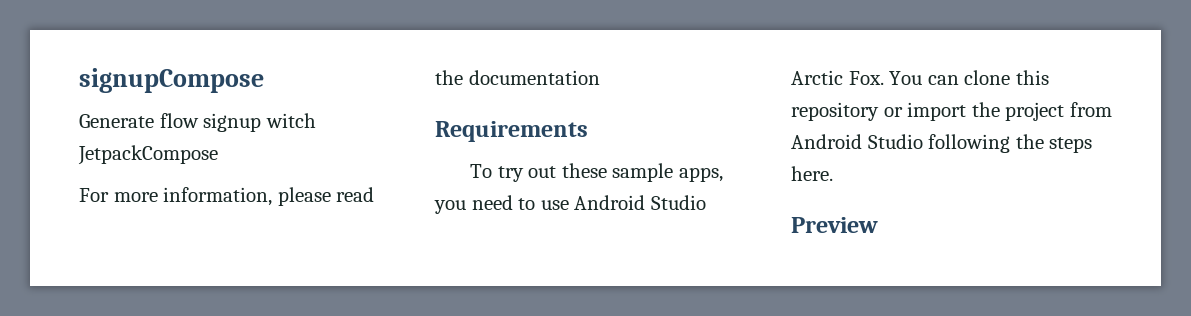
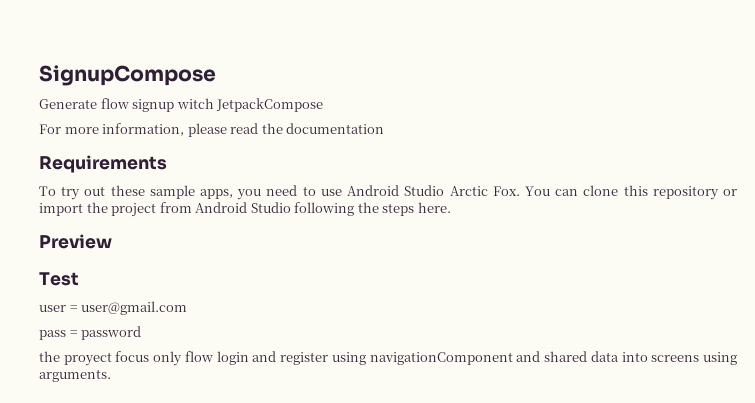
[79,68,264,93] signupCompose -> [39,65,216,86] SignupCompose
(878, 225) none -> [39,272,79,286] [39,301,188,315] [39,326,142,340] [39,351,738,366] [39,369,111,382] // Test // user = user@gmail.com // pass = password // the proyect focus only flow login and register using navigationComponent and shared data into screens using arguments.

